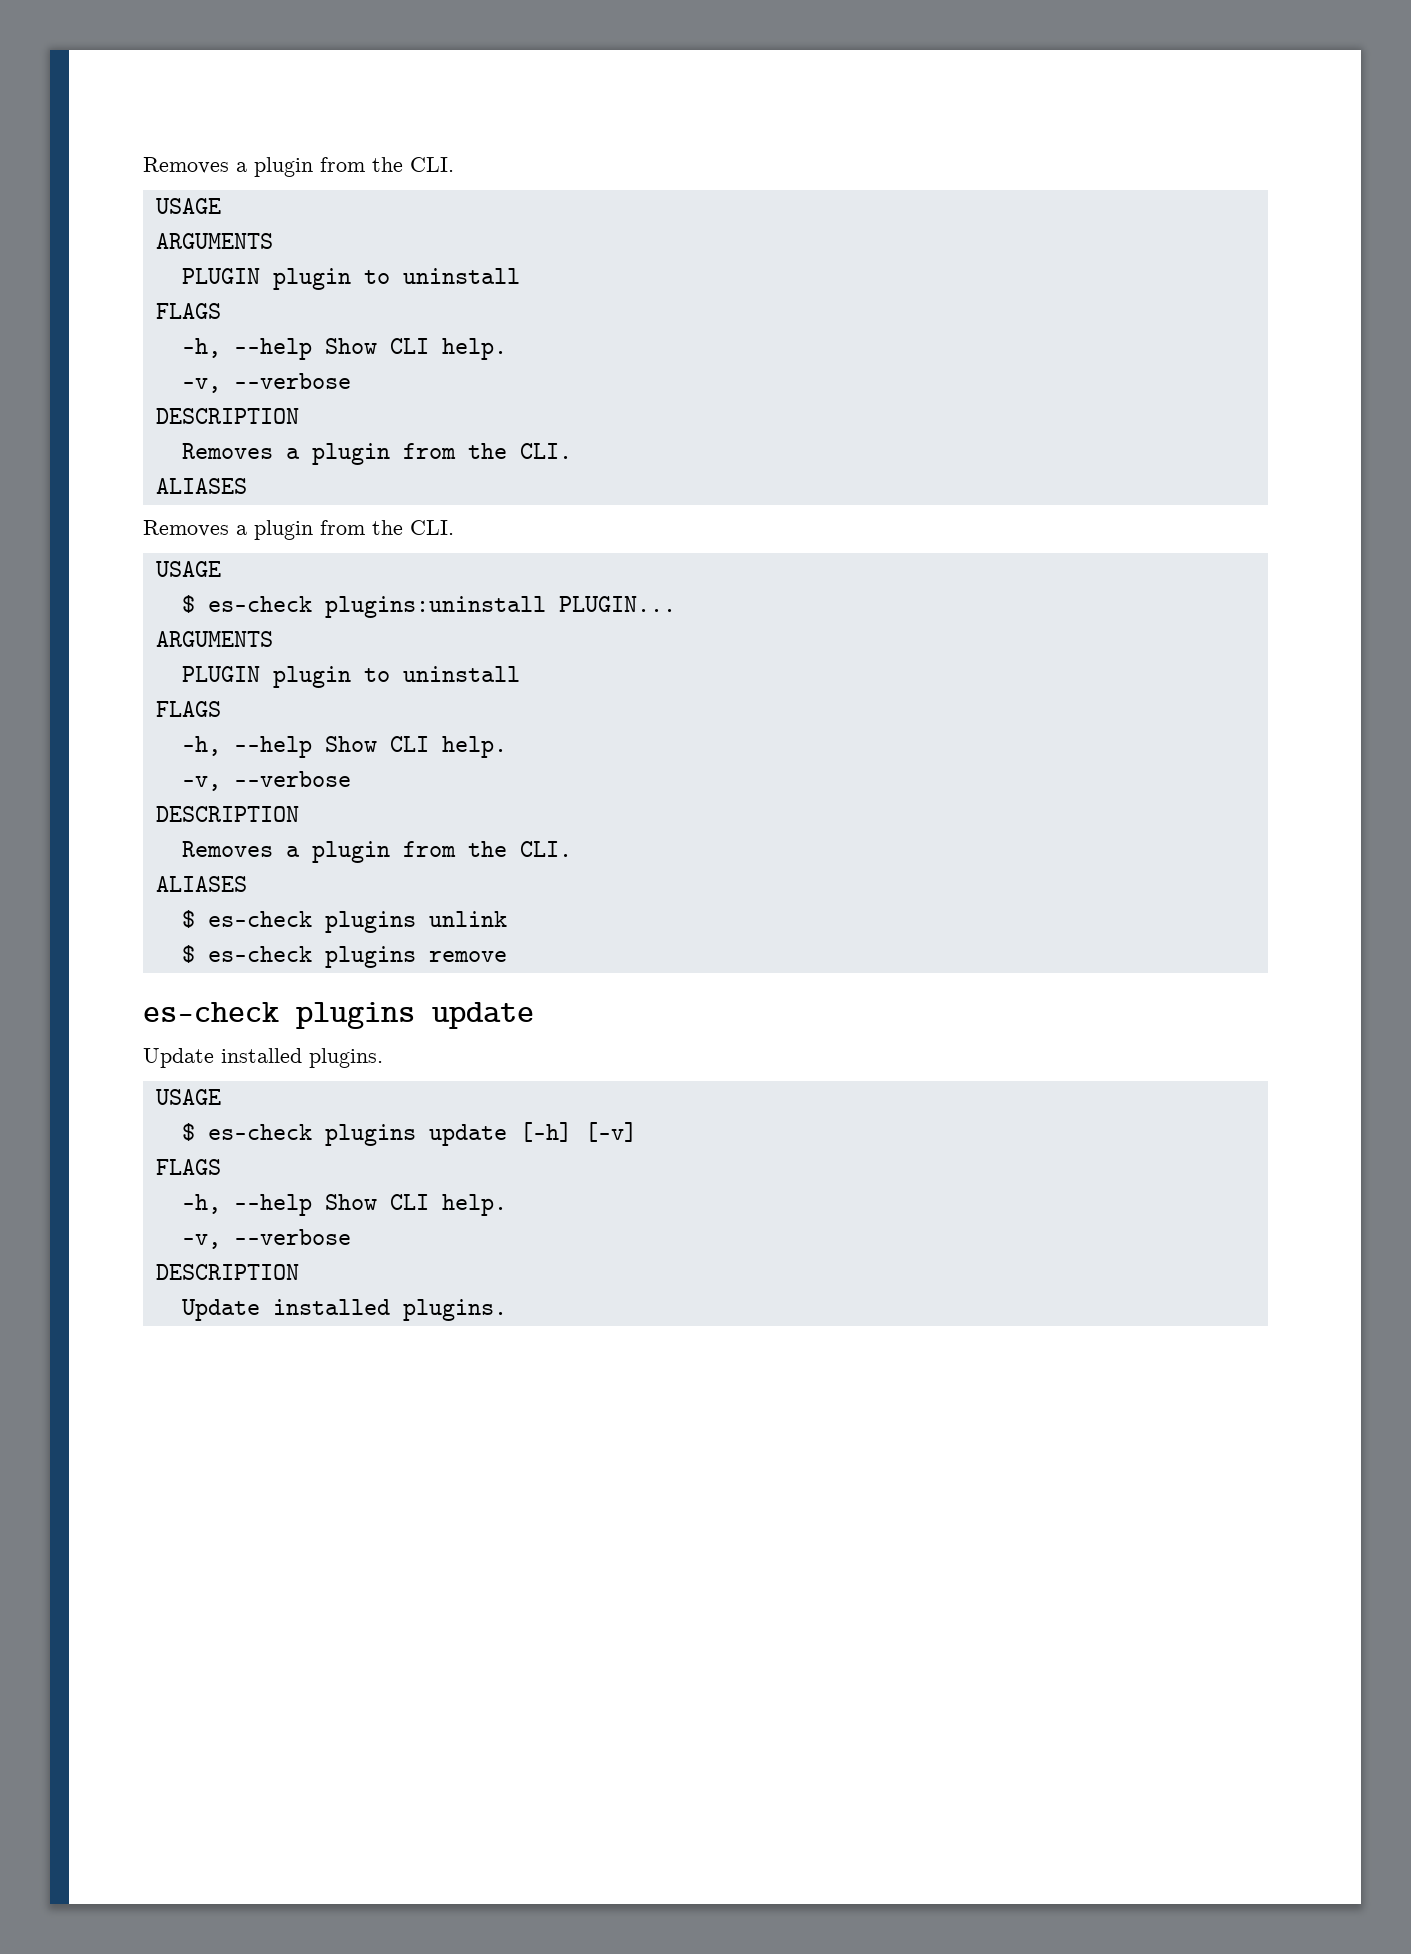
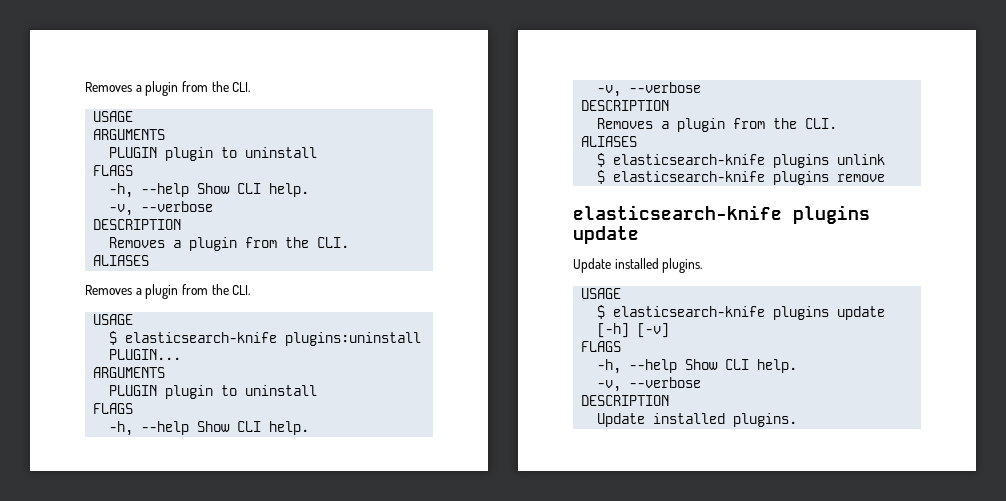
[207,596,312,612] es-check -> [125,332,278,343] elasticsearch-knife
[207,911,312,927] es-check -> [613,154,766,165] elasticsearch-knife
[207,946,312,962] es-check -> [613,171,766,182] elasticsearch-knife
[143,1002,279,1022] es-check -> [573,205,782,220] elasticsearch-knife
[207,1124,312,1140] es-check -> [613,306,766,317] elasticsearch-knife

